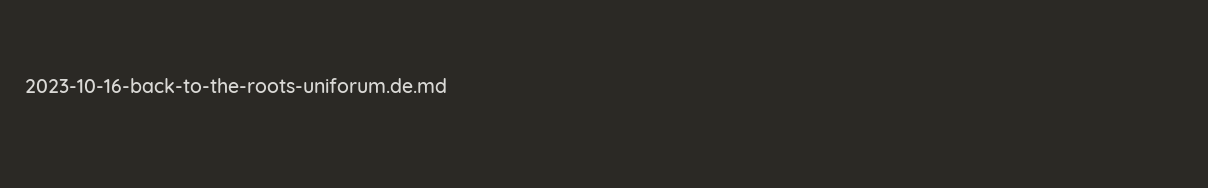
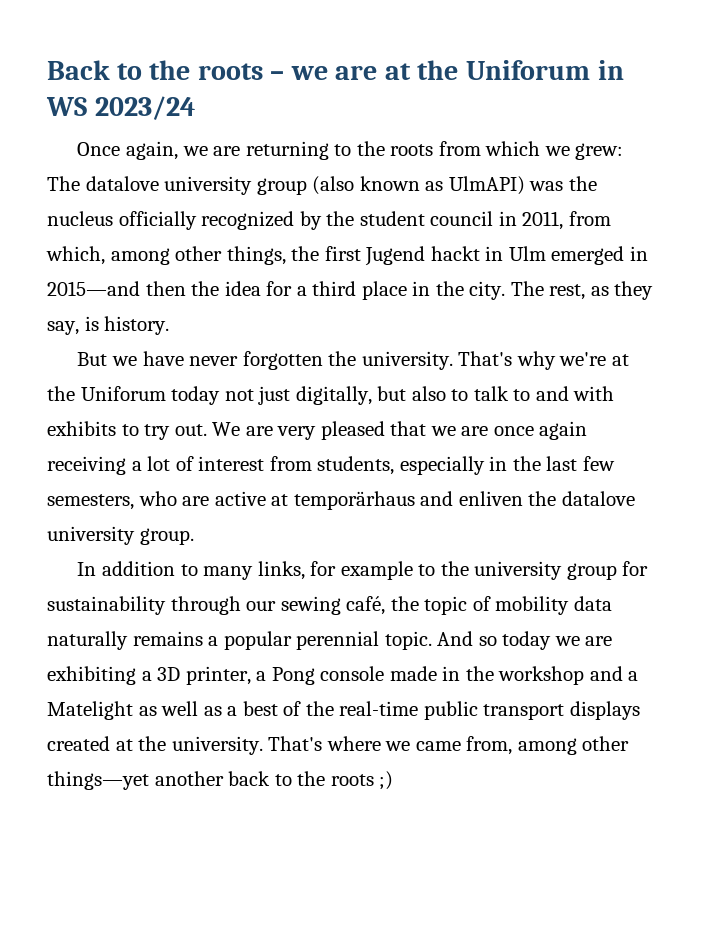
[25,78,447,93] 2023-10-16-back-to-the-roots-uniforum.de.md -> [47,60,624,80] [46,96,195,120] [77,141,624,160] [47,176,597,195] [47,211,611,230] [46,246,648,266] [47,281,654,300] [47,316,170,335] [77,351,629,370] [47,386,615,405] [47,421,588,440] [47,456,615,475] [47,491,635,510] [47,526,194,545] [77,561,649,580] [47,596,612,615] [47,631,613,650] [47,666,639,685] [47,701,640,720] [47,736,630,755] [47,771,394,790] Back to the roots – we are at the Uniforum in WS 2023/24 // Once again, we are returning to the roots from which we grew: The datalove university group (also known as UlmAPI) was the nucleus officially recognized by the student council in 2011, from which, among other things, the first Jugend hackt in Ulm emerged in 2015—and then the idea for a third place in the city. The rest, as they say, is history. // But we have never forgotten the university. That's why we're at the Uniforum today not just digitally, but also to talk to and with exhibits to try out. We are very pleased that we are once again receiving a lot of interest from students, especially in the last few semesters, who are active at temporärhaus and enliven the datalove university group. // In addition to many links, for example to the university group for sustainability through our sewing café, the topic of mobility data naturally remains a popular perennial topic. And so today we are exhibiting a 3D printer, a Pong console made in the workshop and a Matelight as well as a best of the real-time public transport displays created at the university. That's where we came from, among other things—yet another back to the roots ;)

